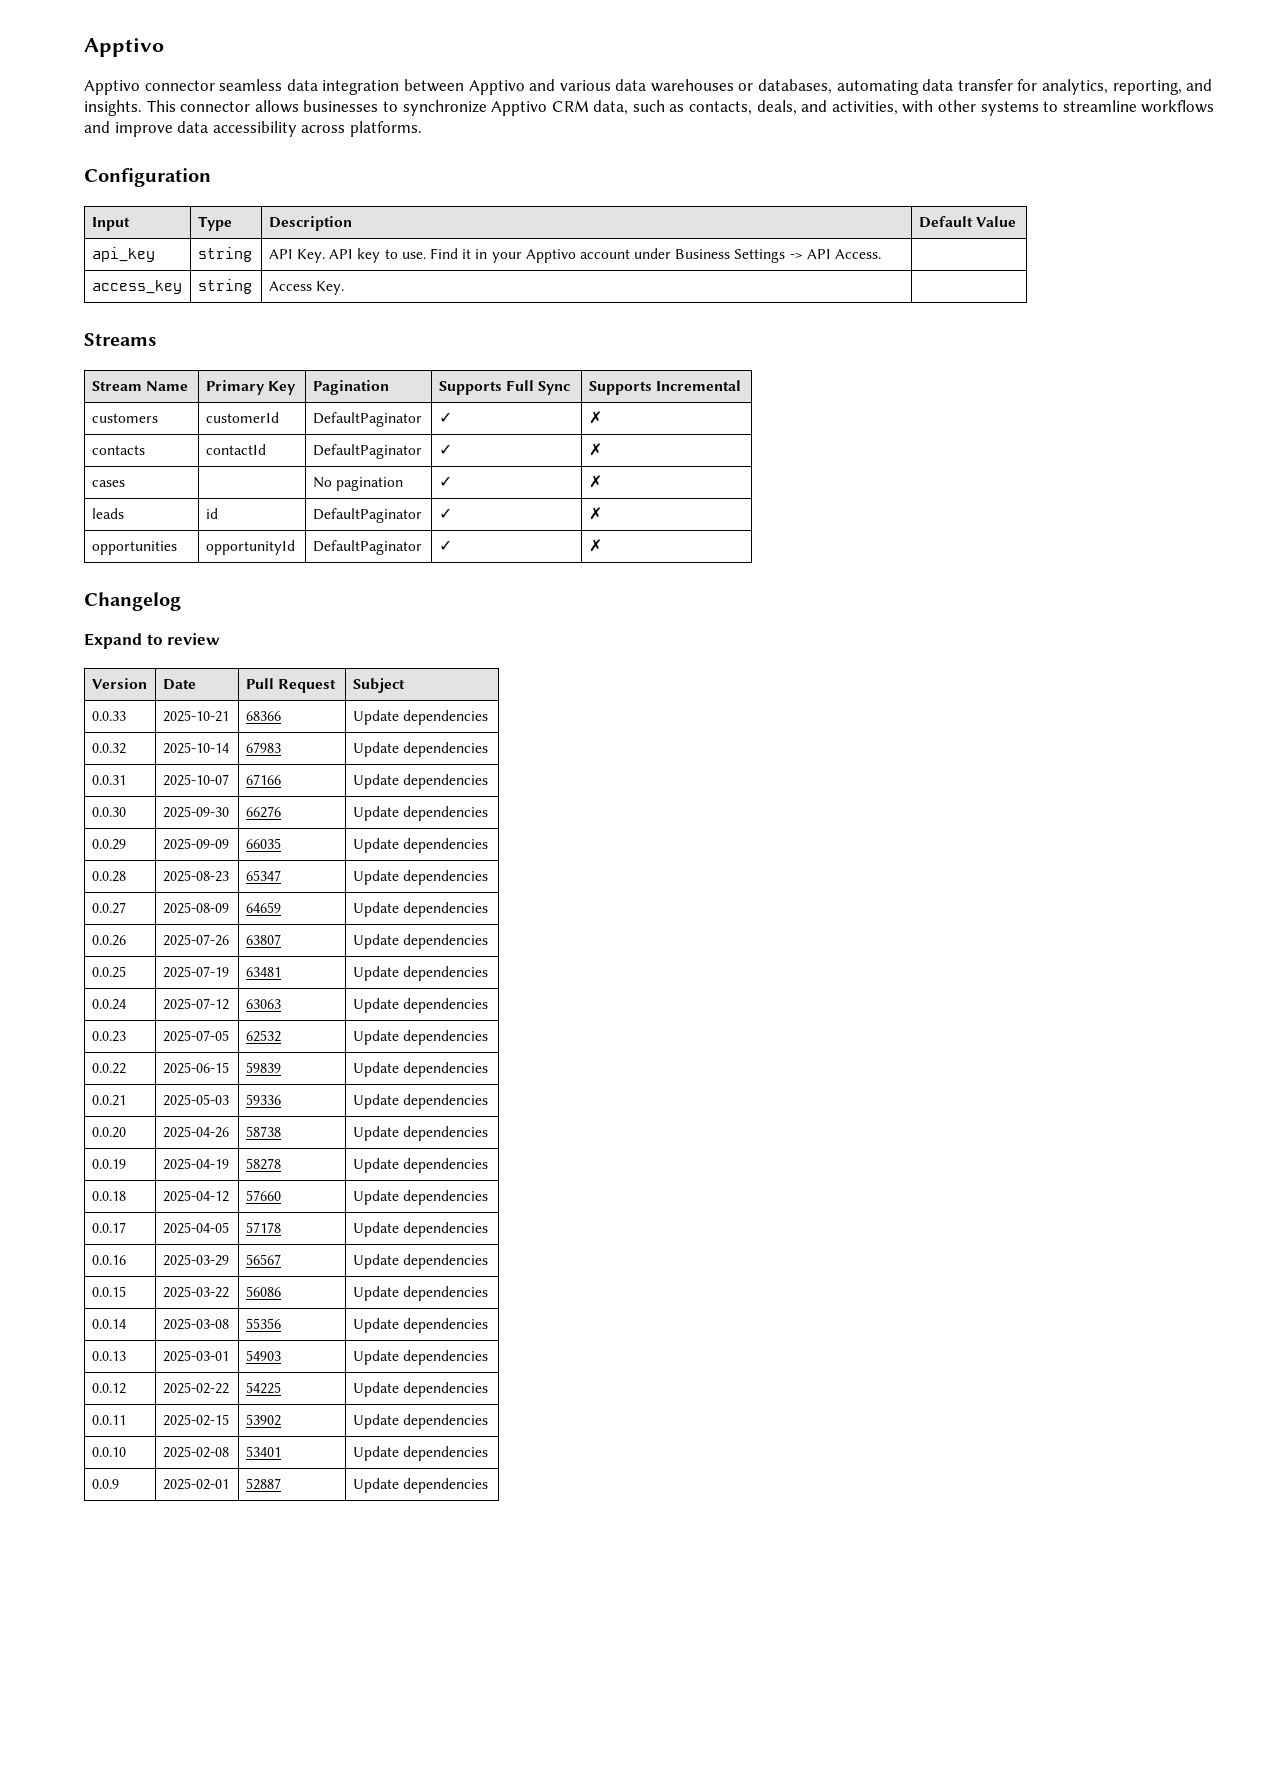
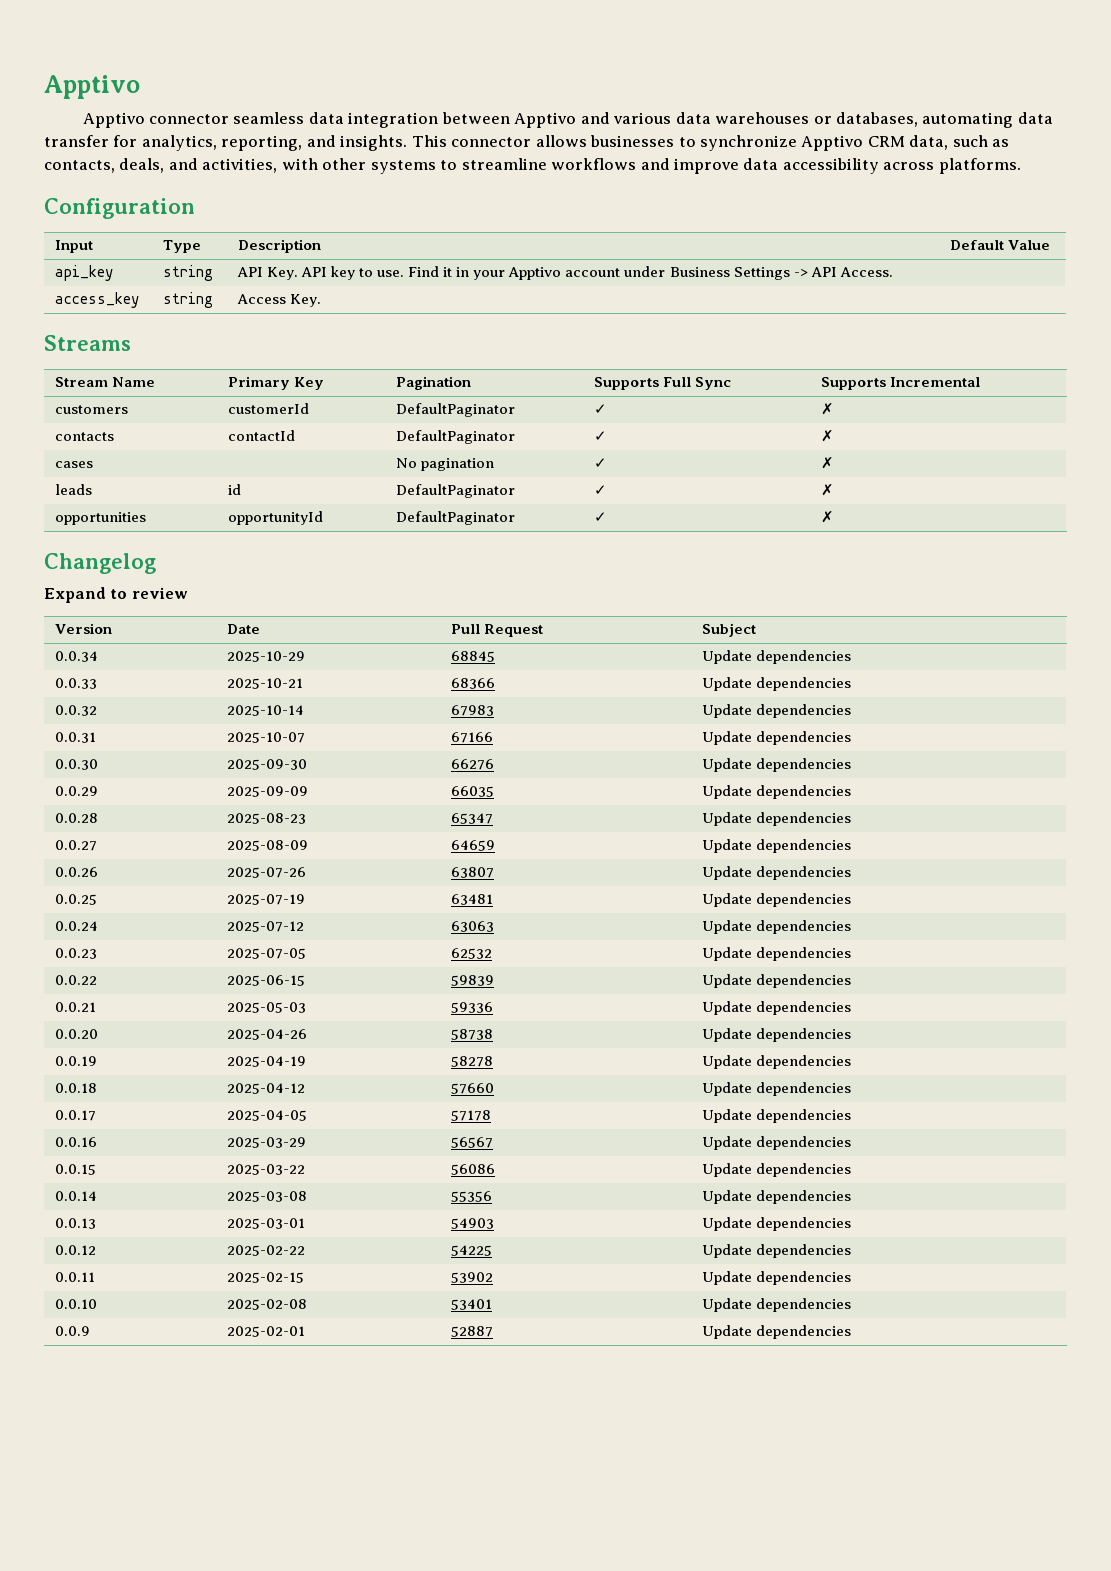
(405, 685) none -> [54,651,98,662] [226,651,305,662] [450,651,495,662] [701,650,851,664] // 0.0.34 | 2025-10-29 | 68845 | Update dependencies

